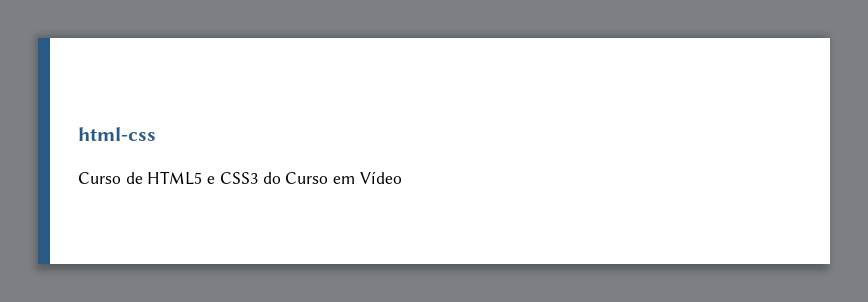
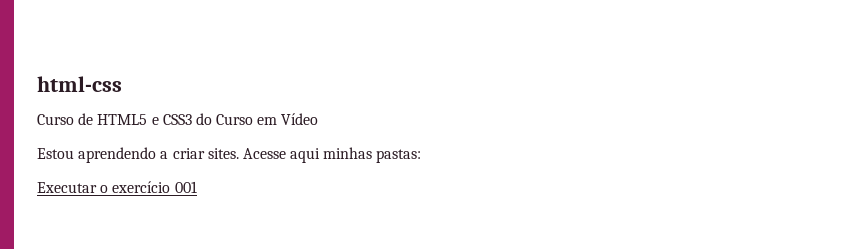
(402, 177) none -> [37,147,422,163] [37,181,197,193] // Estou aprendendo a criar sites. Acesse aqui minhas pastas: // Executar o exercício 001

